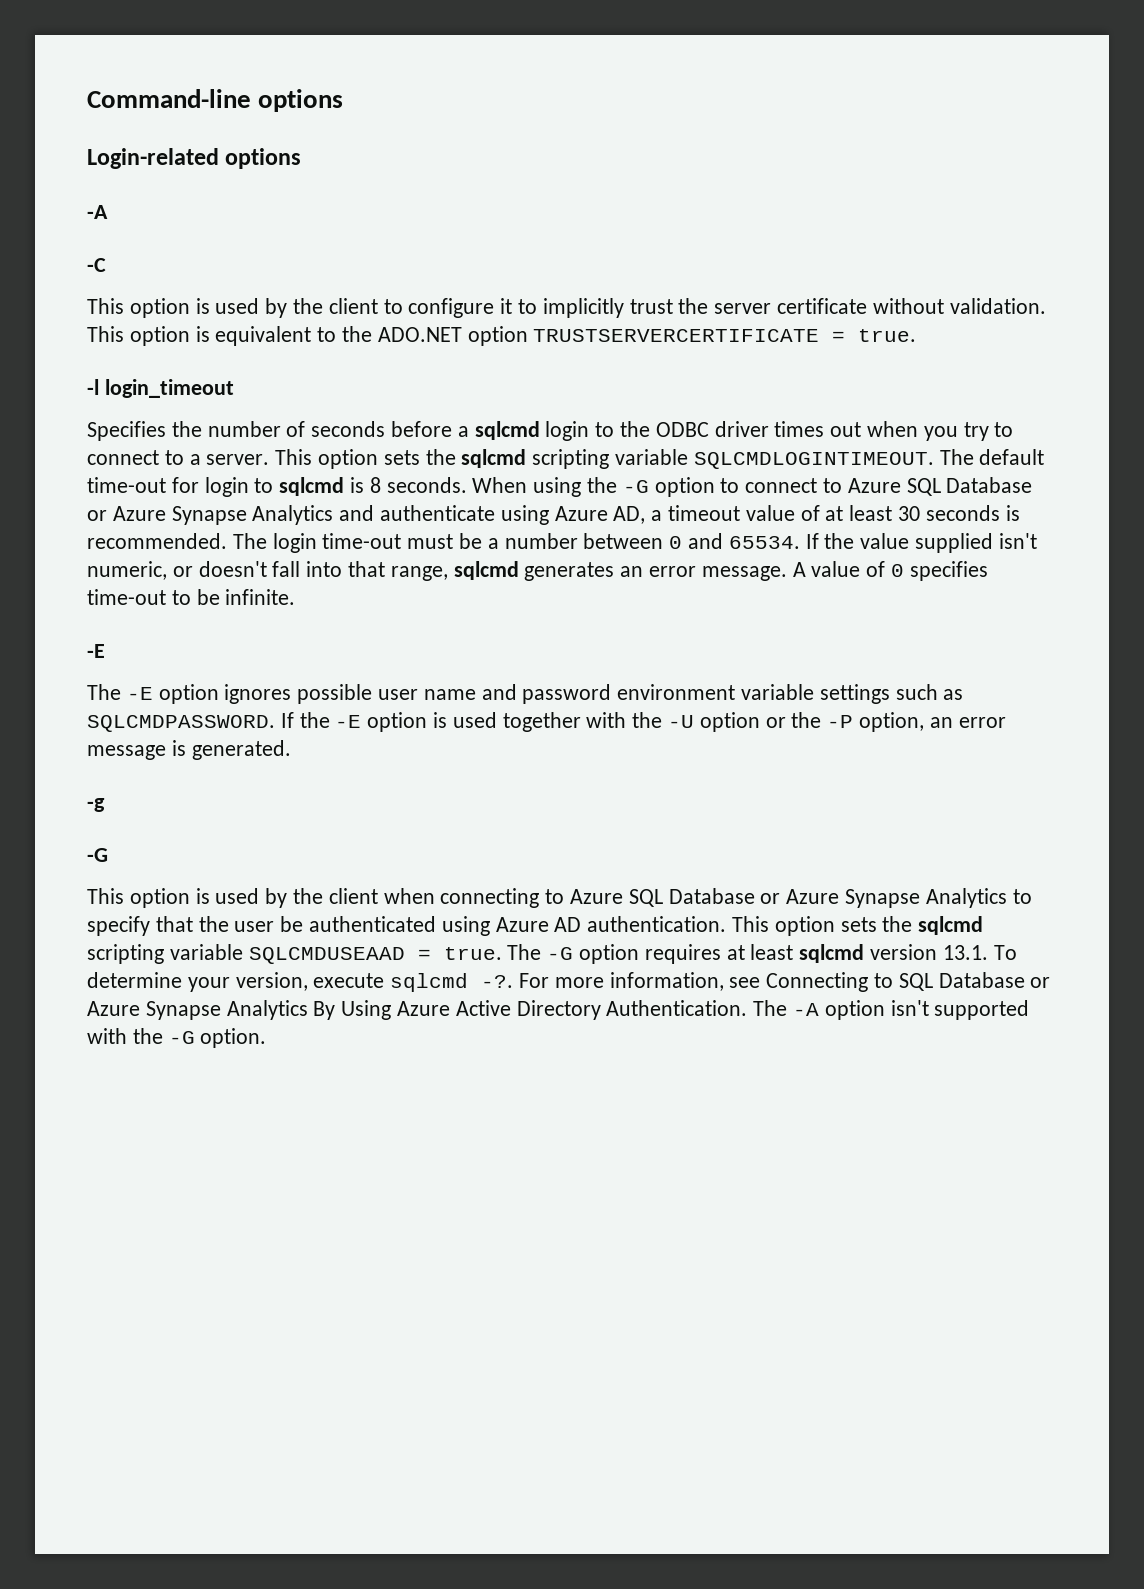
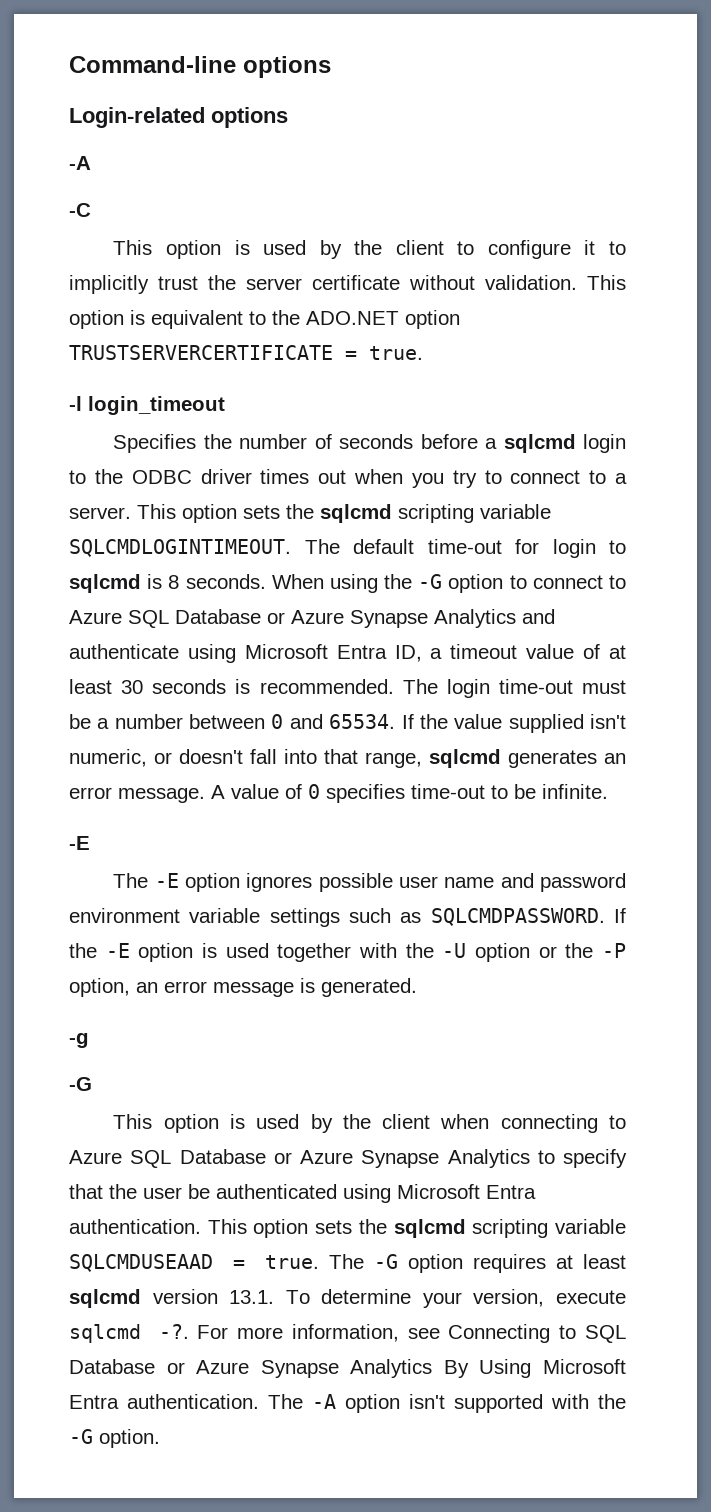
[554,506,646,524] Azure AD, -> [244,644,422,662] Microsoft Entra ID,
[495,917,582,932] Azure AD -> [397,1184,536,1199] Microsoft Entra
[397,1000,748,1020] Azure Active Directory Authentication. -> [543,1359,626,1374] [69,1394,259,1409] Microsoft Entra authentication.

